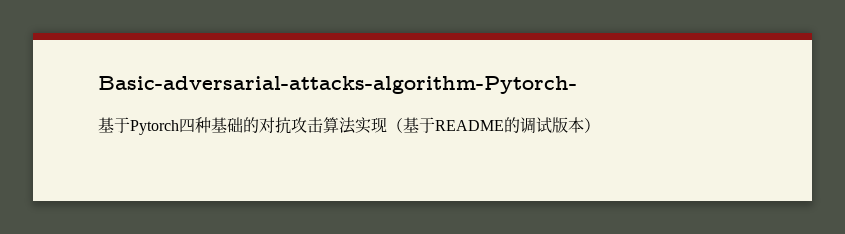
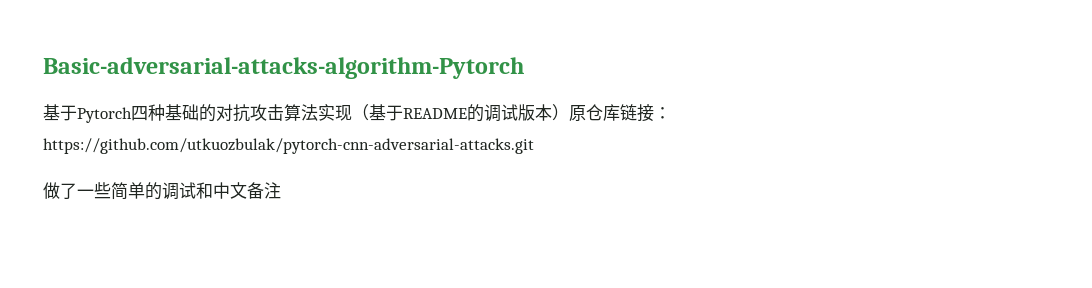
[98,76,577,94] Basic-adversarial-attacks-algorithm-Pytorch- -> [43,57,524,79] Basic-adversarial-attacks-algorithm-Pytorch
(600, 125) none -> [569,104,671,122] [43,138,534,154] [43,182,281,200] 原仓库链接：https://github.com/utkuozbulak/pytorch-cnn-adversarial-attacks.git // 做了一些简单的调试和中文备注

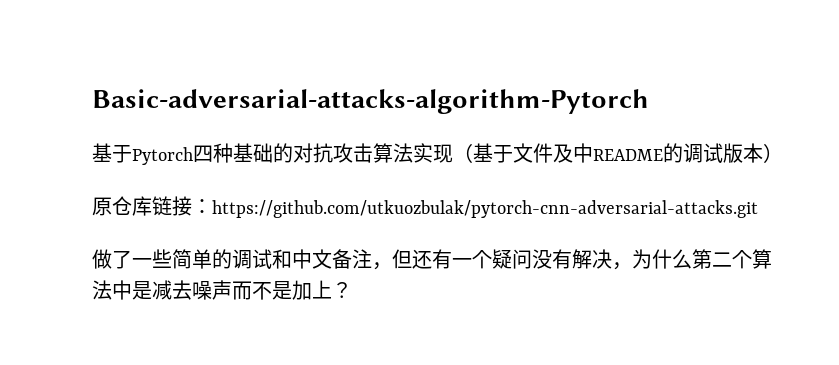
(403, 113) none -> [513,143,593,163] 文件及中
(569, 112) none -> (783, 153) //
(281, 190) none -> [372,249,772,270] [92,280,352,300] ，但还有一个疑问没有解决，为什么第二个算法中是减去噪声而不是加上？

